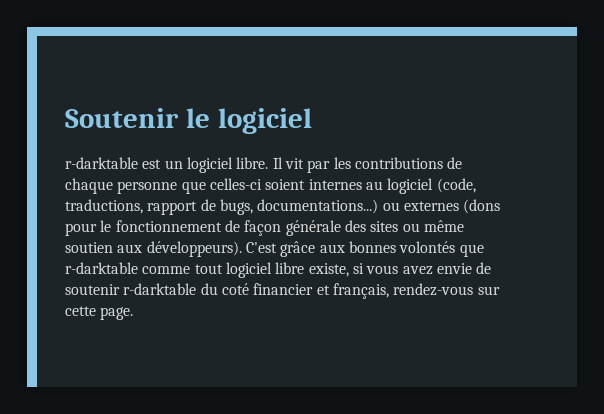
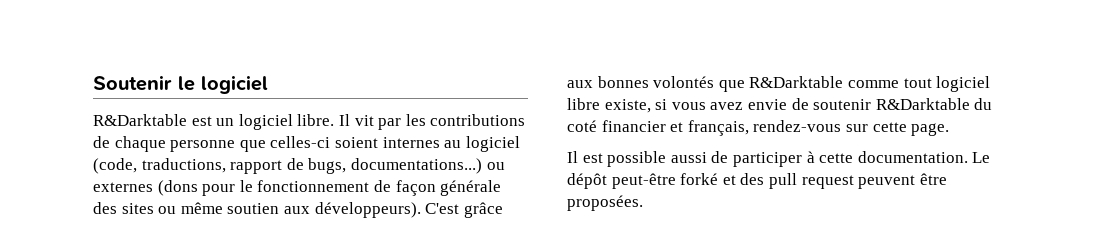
[65,157,138,169] r-darktable -> [93,114,187,126] R&Darktable
[65,262,138,274] r-darktable -> [749,76,844,88] R&Darktable
[123,283,197,295] r-darktable -> [875,98,970,110] R&Darktable
(134, 313) none -> [567,151,991,167] [567,173,947,189] [567,195,643,211] // Il est possible aussi de participer à cette documentation. Le dépôt peut-être forké et des pull request peuvent être proposées.

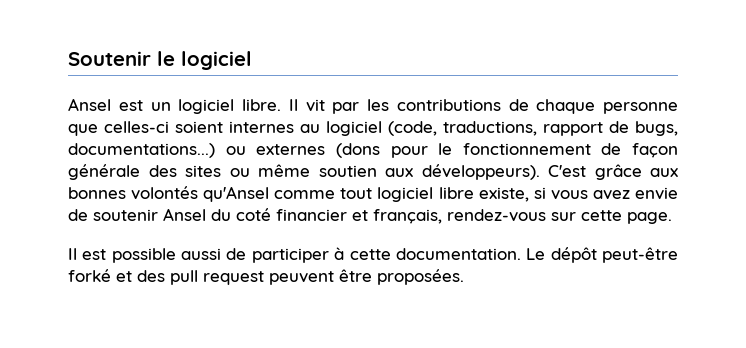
[93,114,187,126] R&Darktable -> [68,98,111,111] Ansel
[718,76,844,92] que R&Darktable -> [203,186,270,202] qu'Ansel
[875,98,970,110] R&Darktable -> [163,208,206,221] Ansel

